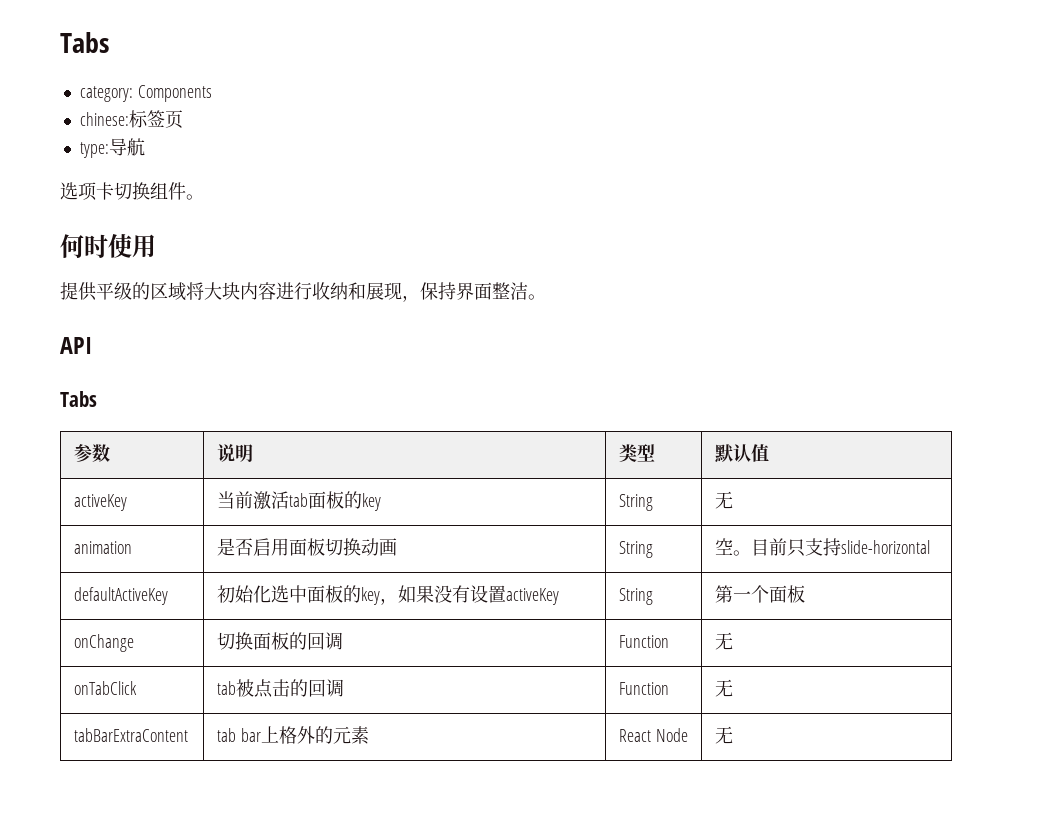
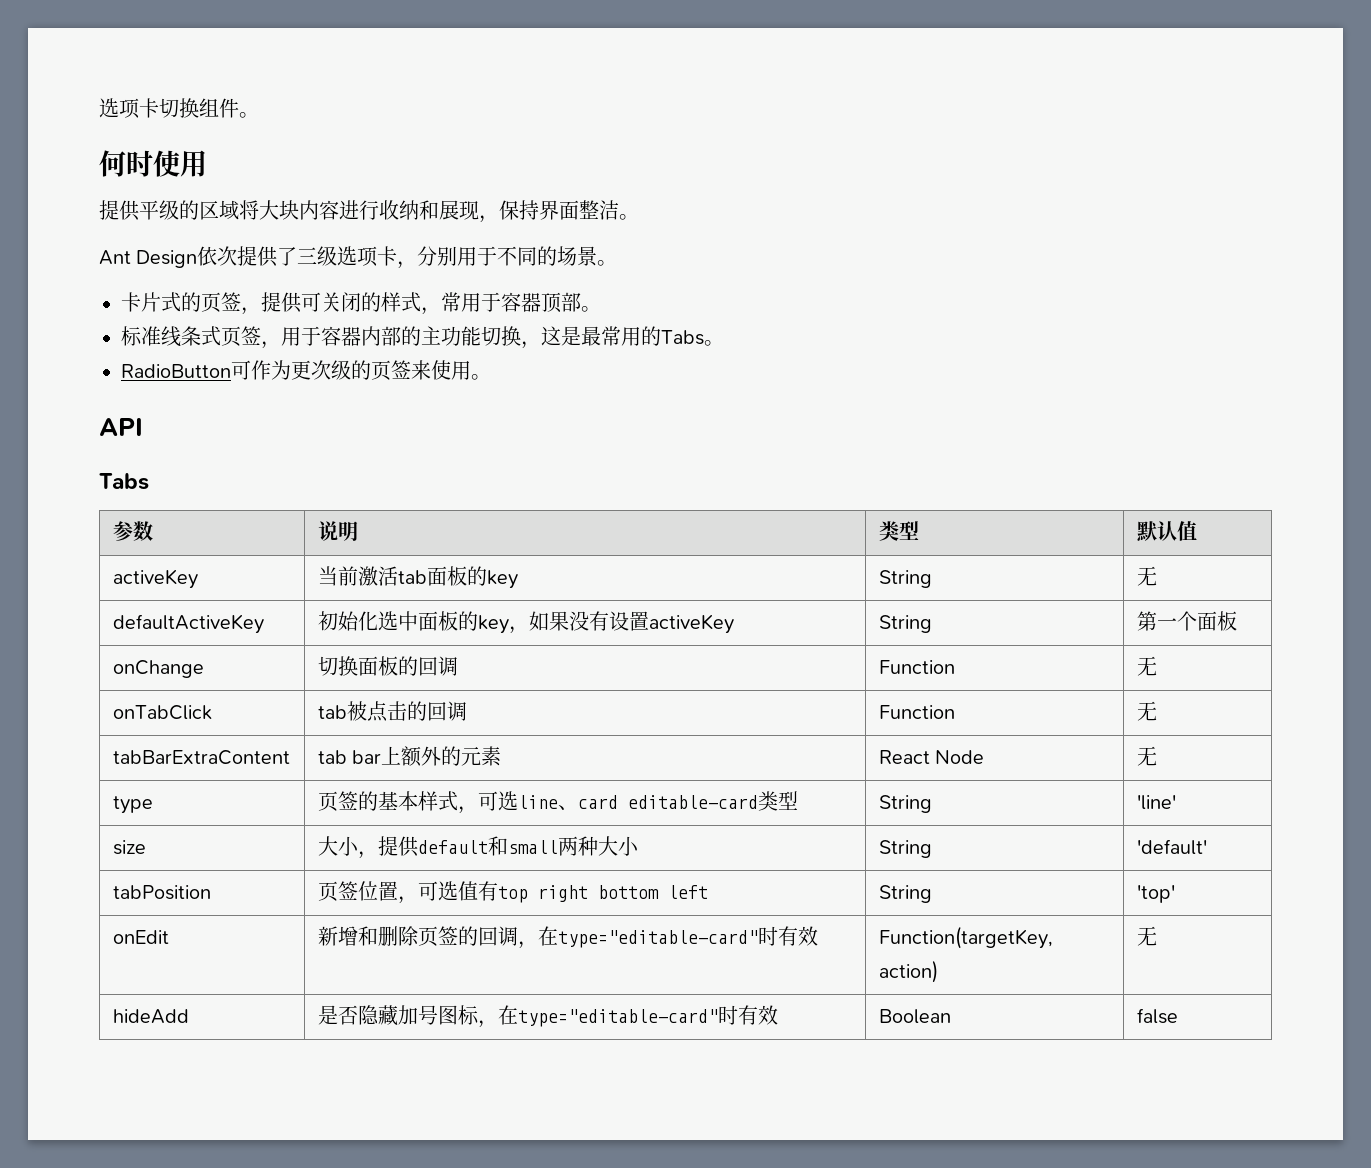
[60,32,109,53] [79,85,212,102] [79,110,183,129] [79,138,145,158] Tabs // category: Components // chinese:标签页 // type:导航 // -> (99, 108) none
(546, 297) none -> [99,246,618,269] [121,292,601,315] [121,326,724,349] [121,360,491,380] // Ant Design依次提供了三级选项卡，分别用于不同的场景。 // 卡片式的页签，提供可关闭的样式，常用于容器顶部。 // 标准线条式页签，用于容器内部的主功能切换，这是最常用的Tabs。 // RadioButton可作为更次级的页签来使用。
[74,541,133,554] [217,538,398,556] [619,541,654,558] [715,538,931,557] // animation | 是否启用面板切换动画 | String | 空。目前只支持slide-horizontal -> (1157, 576) none
[278,726,297,744] 格 -> [401,746,423,767] 额
(734, 735) none -> [112,796,153,814] [317,791,798,814] [878,795,932,813] [1136,795,1176,810] [112,840,146,855] [317,836,639,859] [878,840,932,858] [1136,839,1207,855] [112,885,211,900] [317,881,708,904] [878,885,932,903] [1136,885,1175,903] [112,930,169,944] [317,926,818,949] [878,926,1053,949] [878,960,938,983] [1136,926,1157,946] [112,1009,189,1024] [317,1005,778,1028] [878,1009,951,1024] [1136,1008,1178,1024] // type | 页签的基本样式，可选line、card editable-card类型 | String | 'line' // size | 大小，提供default和small两种大小 | String | 'default' // tabPosition | 页签位置，可选值有top right bottom left | String | 'top' // onEdit | 新增和删除页签的回调，在type="editable-card"时有效 | Function(targetKey, action) | 无 // hideAdd | 是否隐藏加号图标，在type="editable-card"时有效 | Boolean | false

